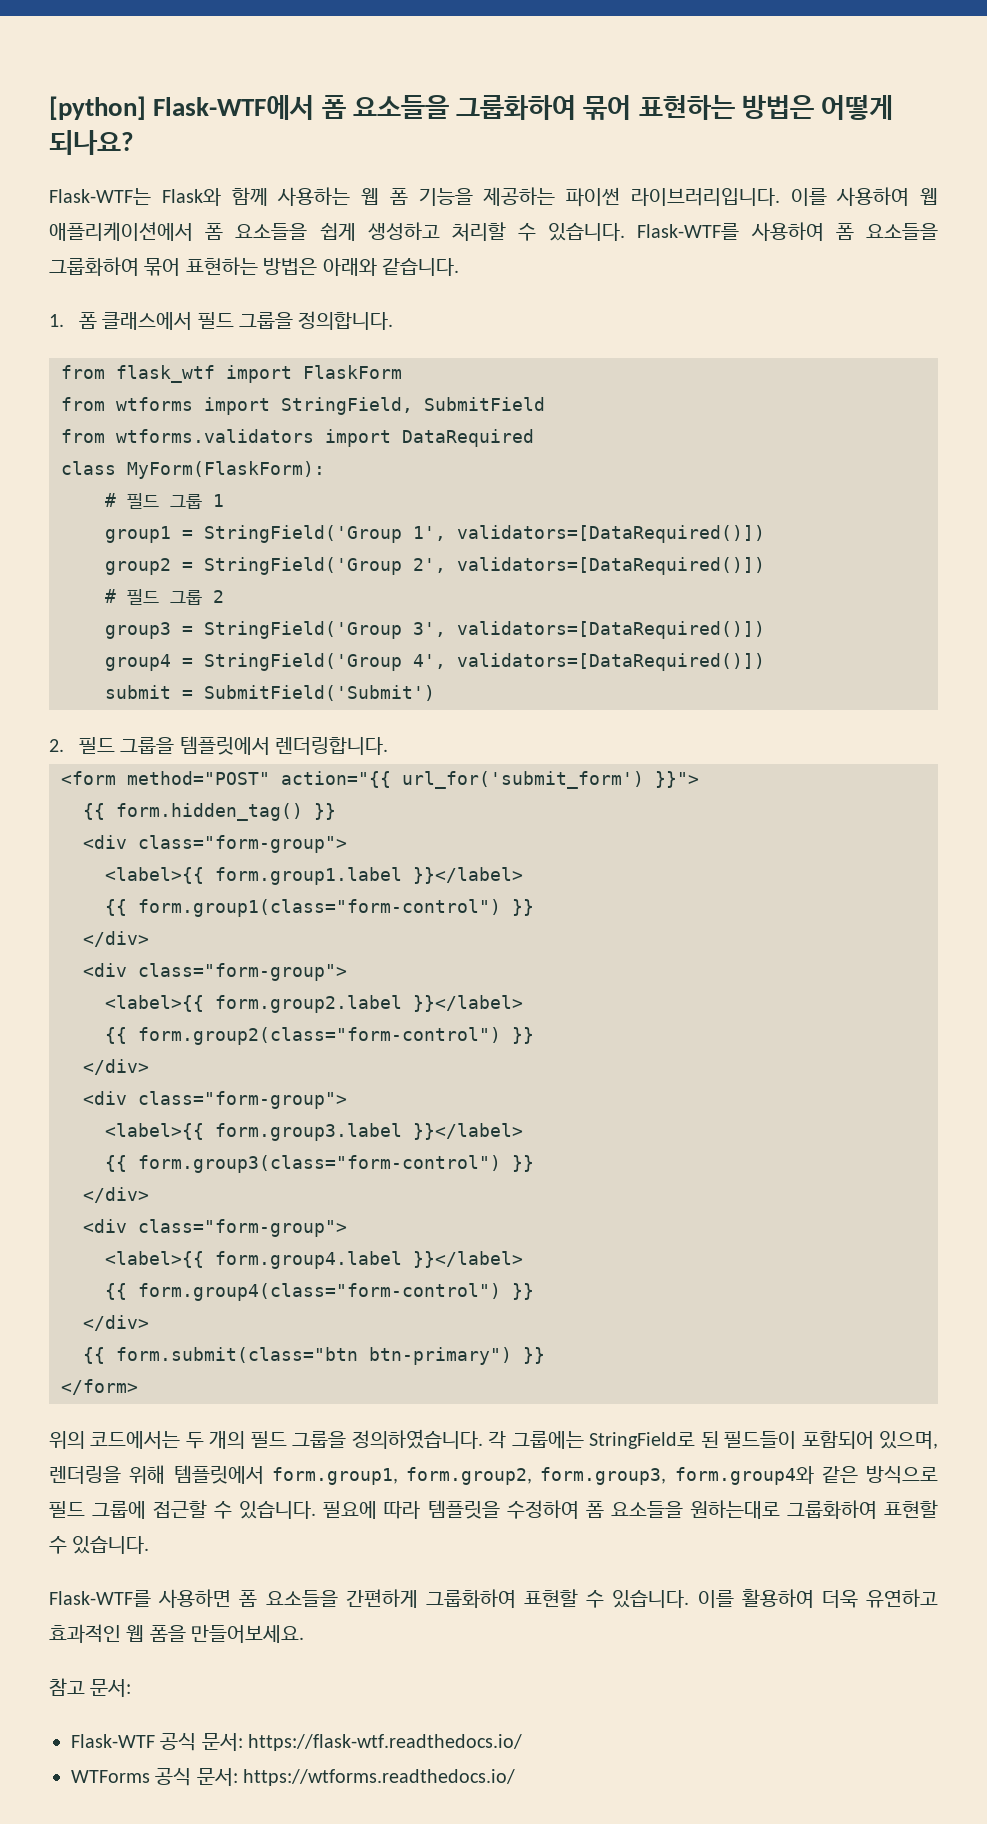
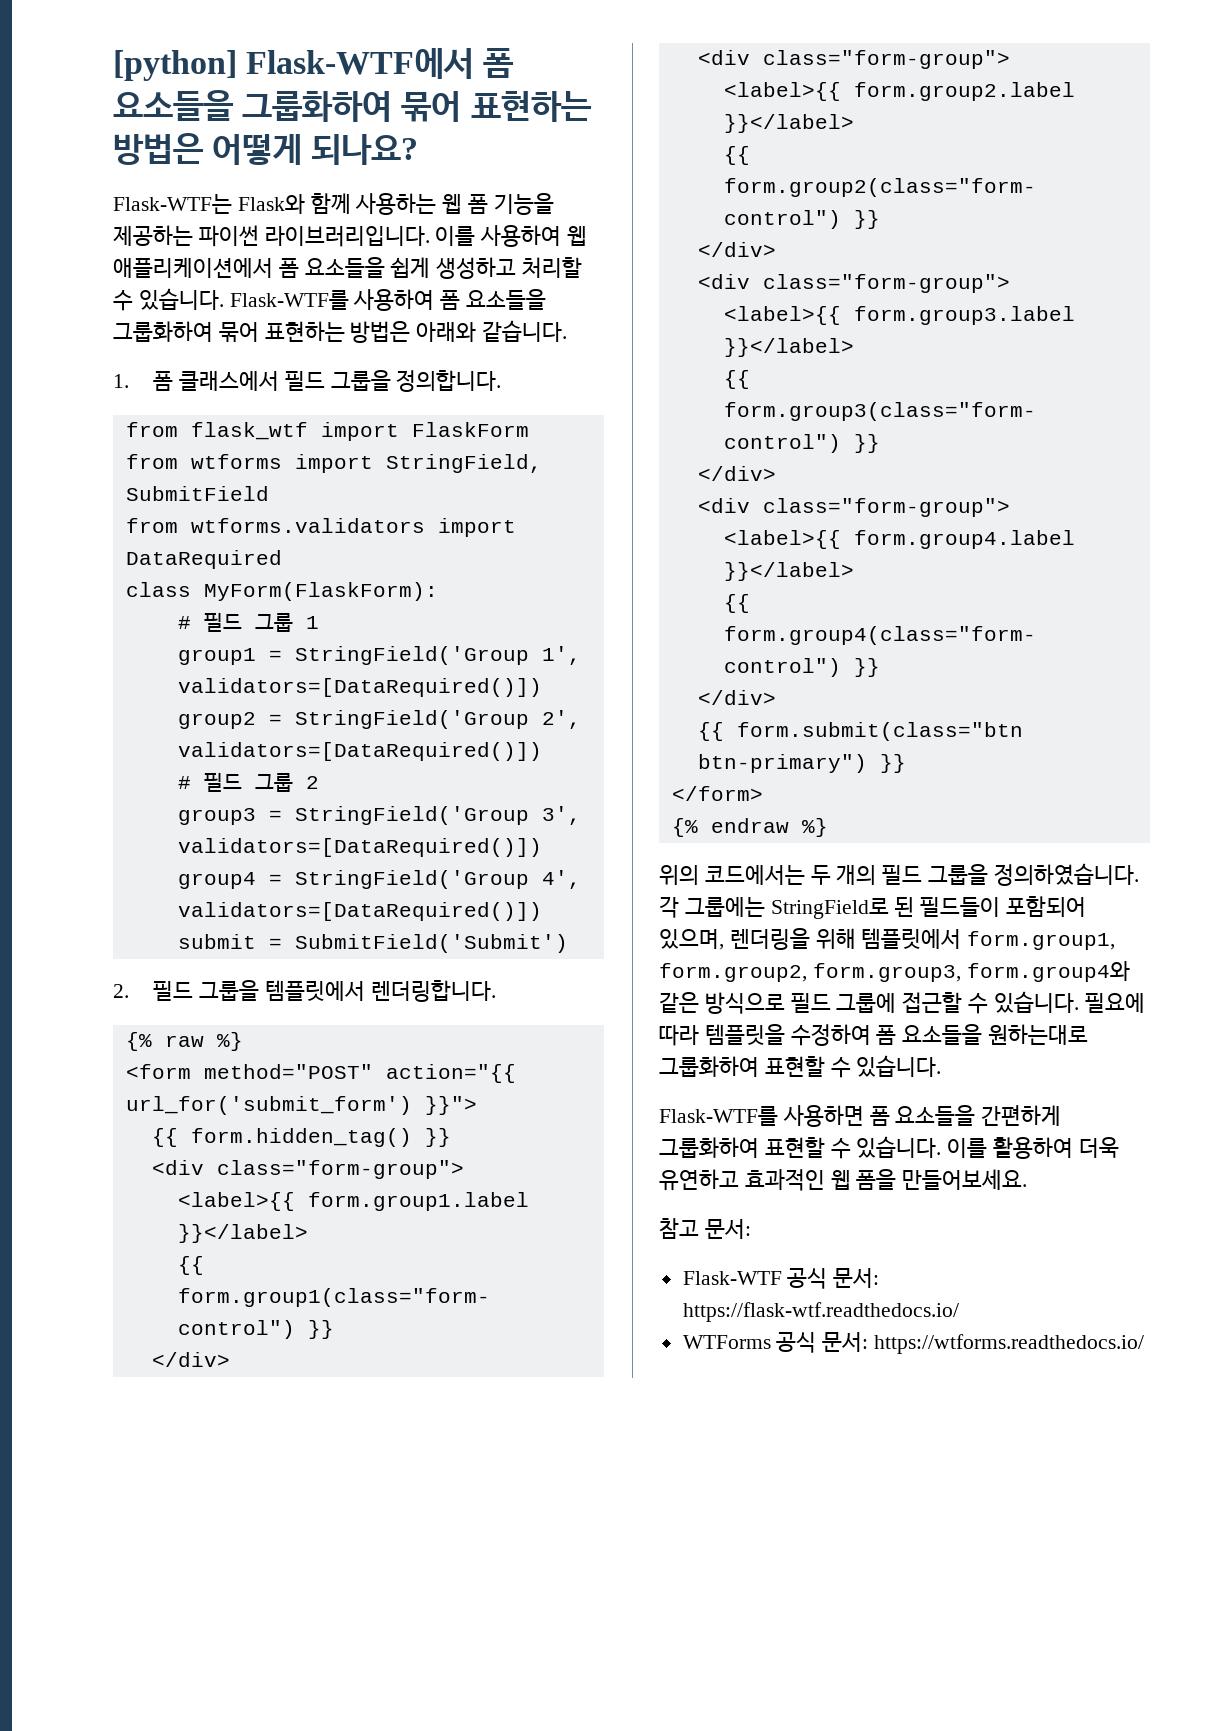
(389, 746) none -> [125,1032,243,1051] // {% raw %}
(138, 1387) none -> [671,818,828,837] // {% endraw %}

